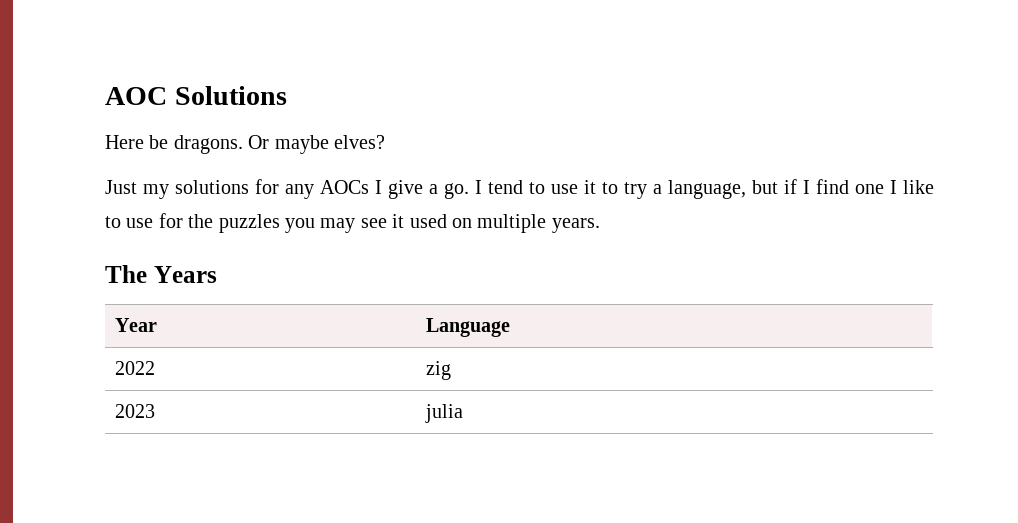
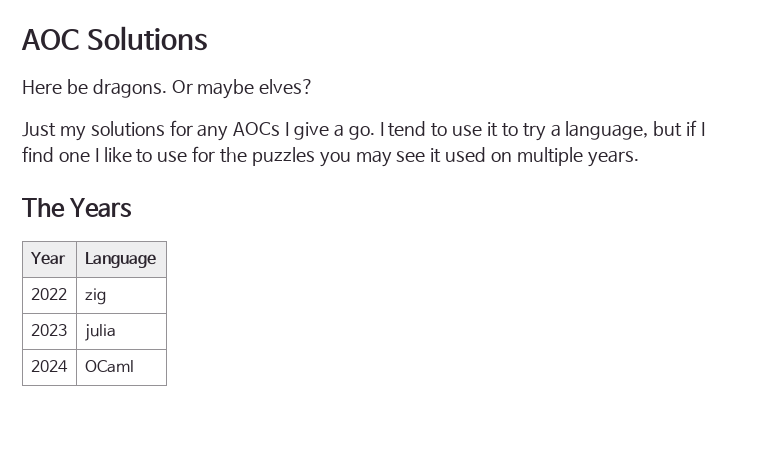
(464, 413) none -> [30,360,68,372] [84,360,134,373] // 2024 | OCaml

